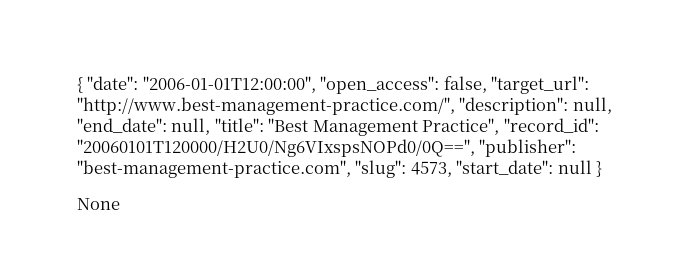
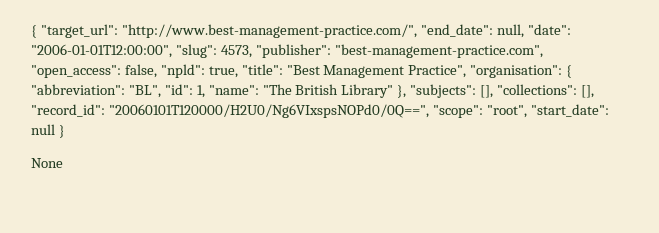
[77,76,590,94] [77,97,612,115] [77,118,599,136] [77,139,577,157] [77,160,452,178] { "date": "2006-01-01T12:00:00", "open_access": false, "target_url": "http://www.best-management-practice.com/", "description": null, "end_date": null, "title": "Best Management Practice", "record_id": "20060101T120000/H2U0/Ng6VIxspsNOPd0/0Q==", "publisher": "best-management-practice.com", "slug": 4573, -> [31,24,571,38] [31,44,543,58] [31,64,573,78] [31,84,594,98] [31,104,527,118] { "target_url": "http://www.best-management-practice.com/", "end_date": null, "date": "2006-01-01T12:00:00", "slug": 4573, "publisher": "best-management-practice.com", "open_access": false, "npld": true, "title": "Best Management Practice", "organisation": { "abbreviation": "BL", "id": 1, "name": "The British Library" }, "subjects": [], "collections": [], "record_id": "20060101T120000/H2U0/Ng6VIxspsNOPd0/0Q==", "scope": "root",

